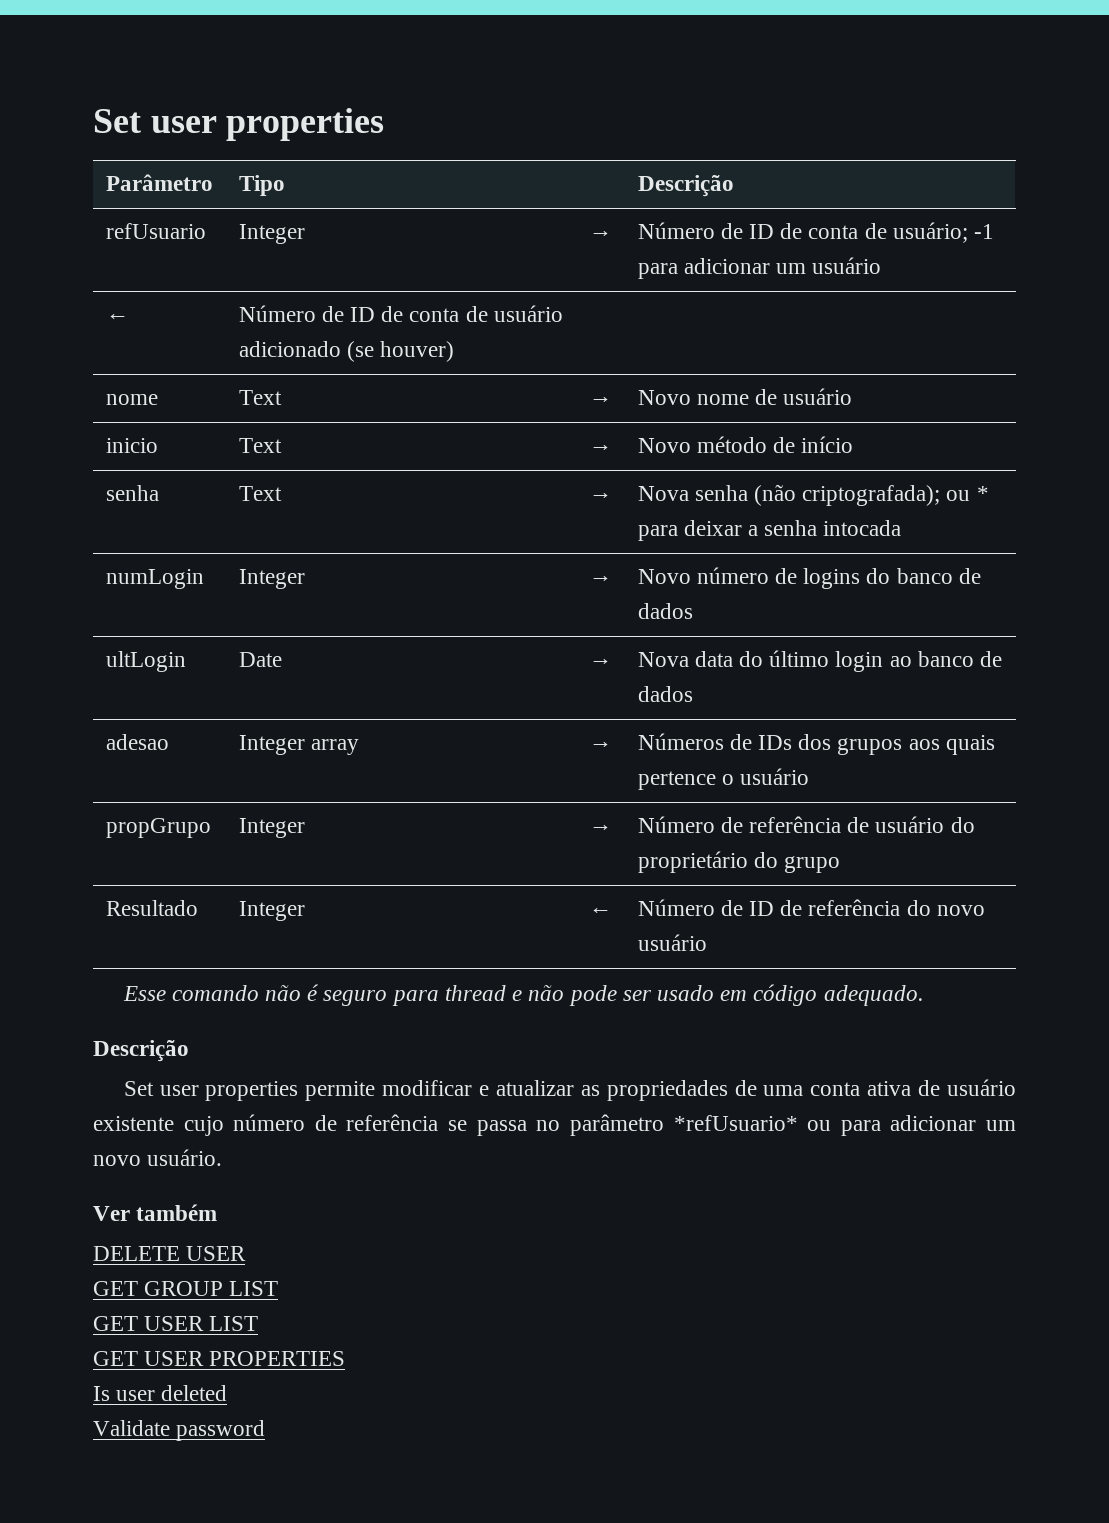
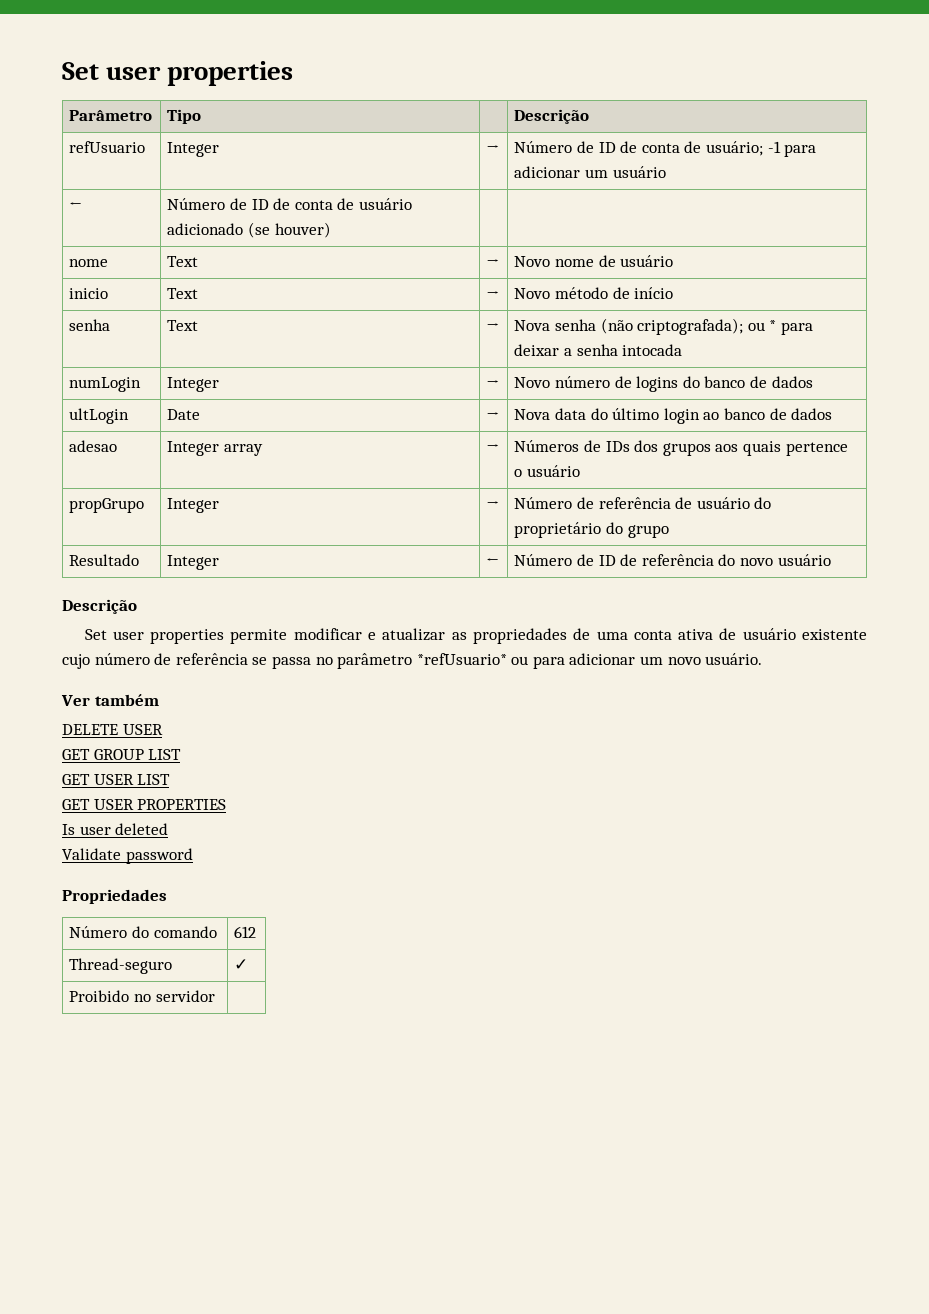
[122,984,924,1006] // Esse comando não é seguro para thread e não pode ser usado em código adequado. -> (831, 560) none
(266, 1430) none -> [62,889,167,904] [69,926,217,938] [234,926,257,938] [69,958,173,974] [234,959,249,970] [69,990,215,1002] // Propriedades // Número do comando | 612 // Thread-seguro | ✓ // Proibido no servidor |

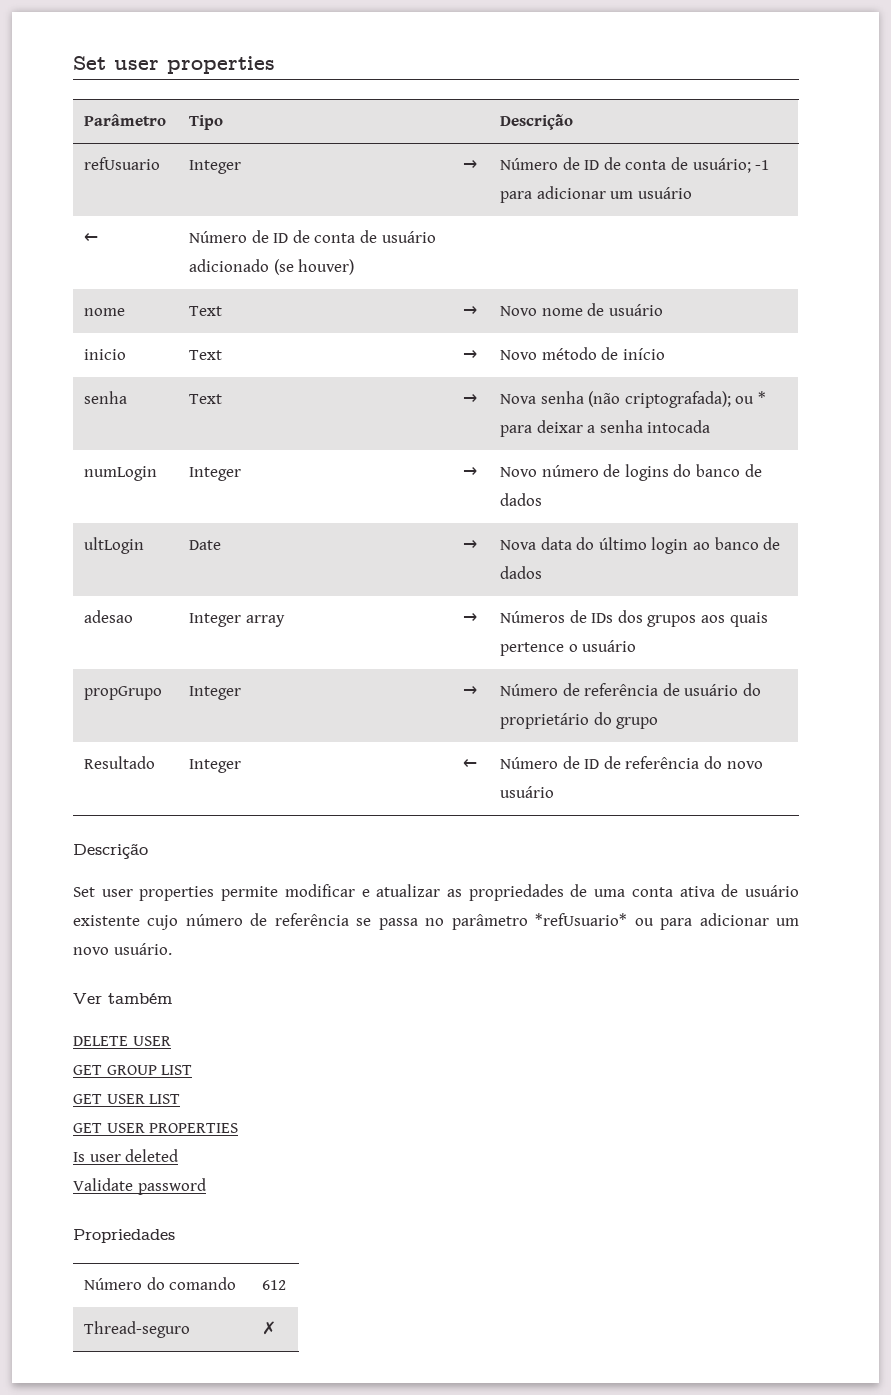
[234,959,249,970] [69,990,215,1002] ✓ // Proibido no servidor | -> [262,1321,277,1335] ✗

